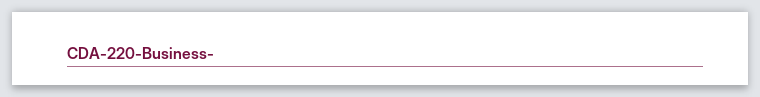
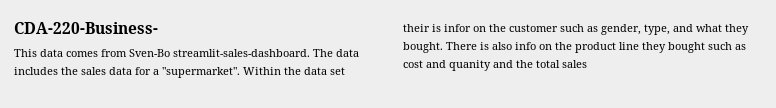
(214, 53) none -> [14,49,359,57] [14,67,345,78] [403,24,749,35] [403,42,746,53] [403,60,587,71] // This data comes from Sven-Bo streamlit-sales-dashboard. The data includes the sales data for a "supermarket". Within the data set their is infor on the customer such as gender, type, and what they bought. There is also info on the product line they bought such as cost and quanity and the total sales

